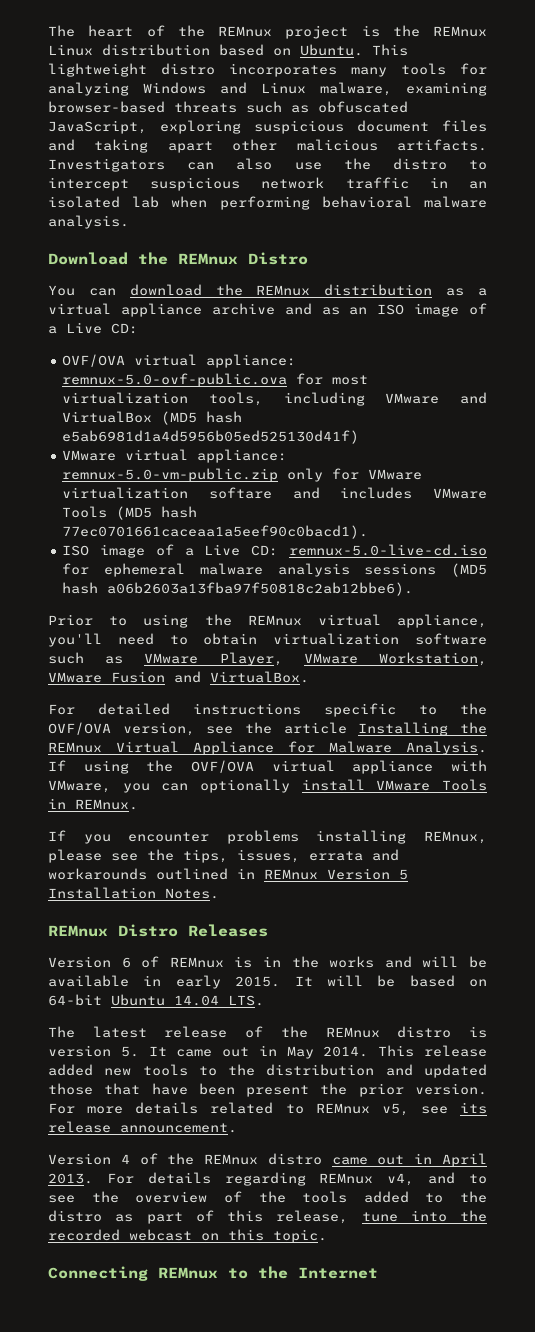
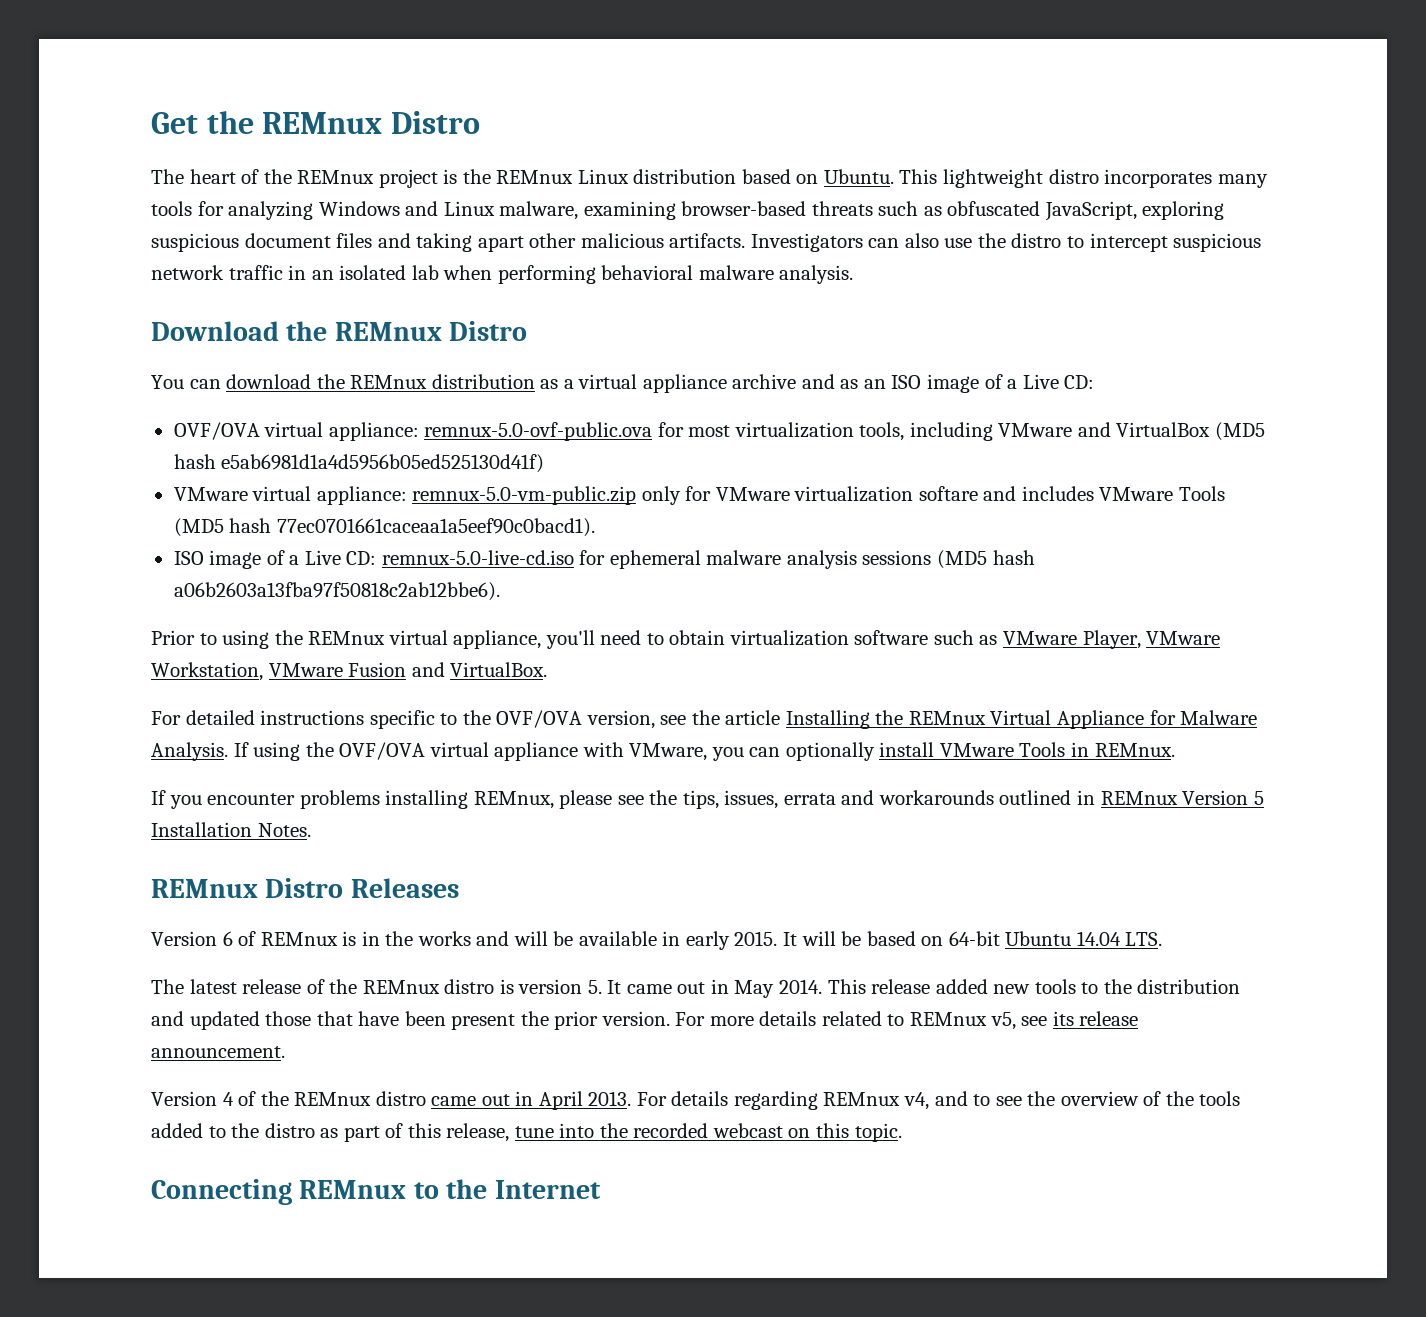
(48, 31) none -> [151,111,480,134] Get the REMnux Distro //

